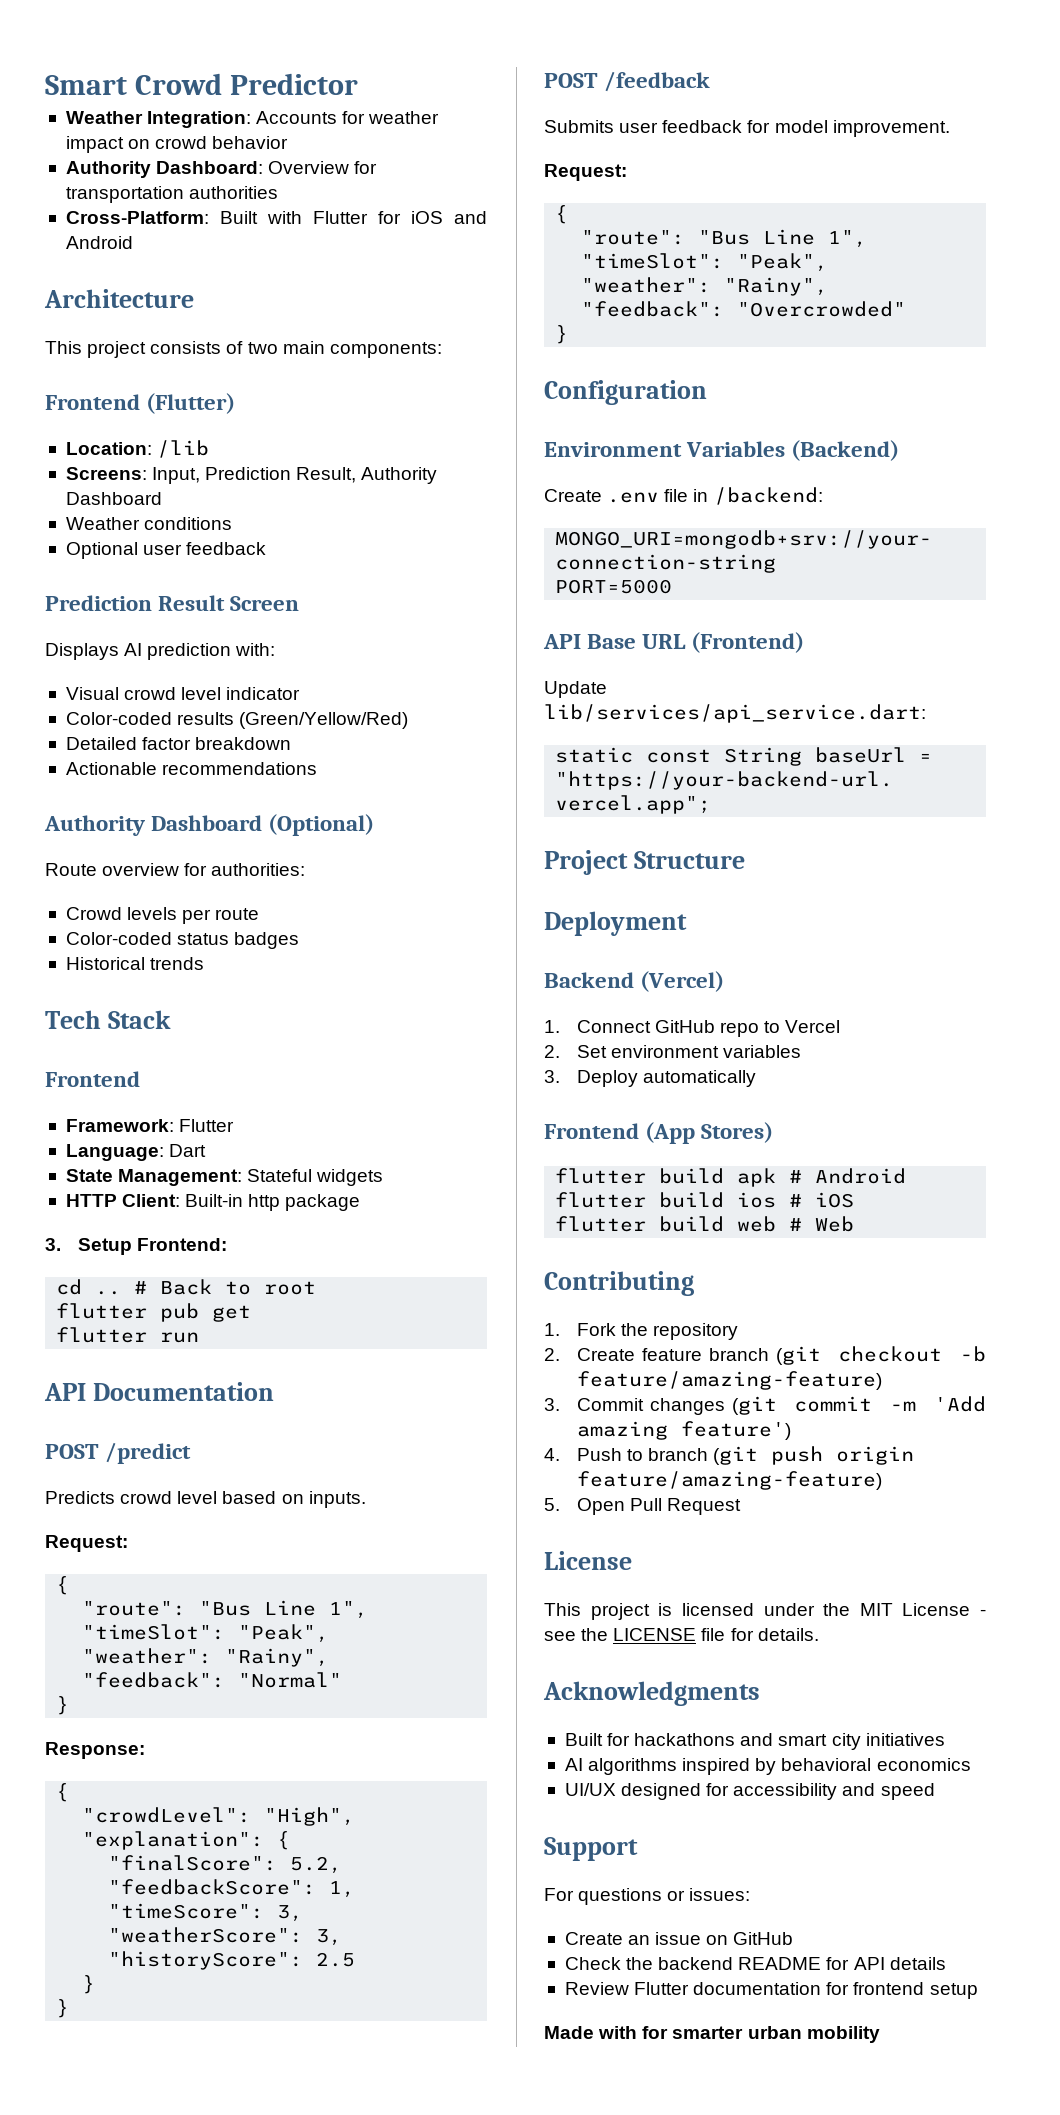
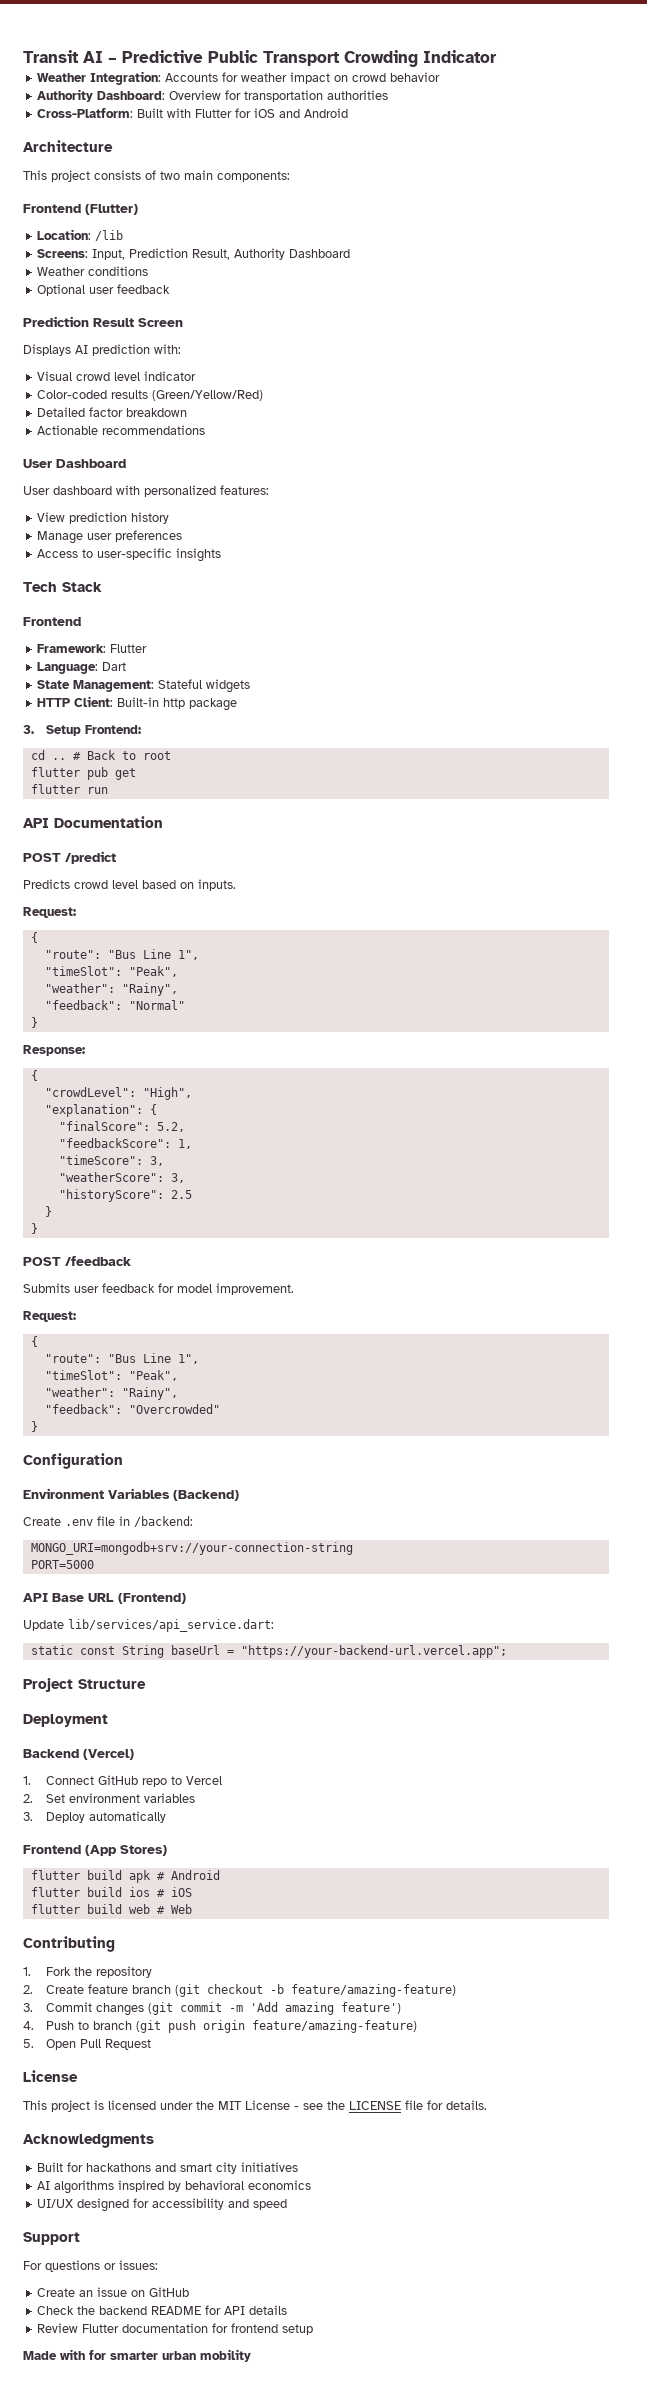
[45,73,359,95] Smart Crowd Predictor -> [23,50,497,67] Transit AI – Predictive Public Transport Crowding Indicator
[44,814,375,836] [45,863,306,876] [65,907,260,924] [65,932,300,949] [65,957,205,970] Authority Dashboard (Optional) // Route overview for authorities: // Crowd levels per route // Color-coded status badges // Historical trends -> [23,459,126,468] [23,485,269,497] [37,512,170,524] [37,530,183,544] [37,548,222,562] User Dashboard // User dashboard with personalized features: // View prediction history // Manage user preferences // Access to user-specific insights

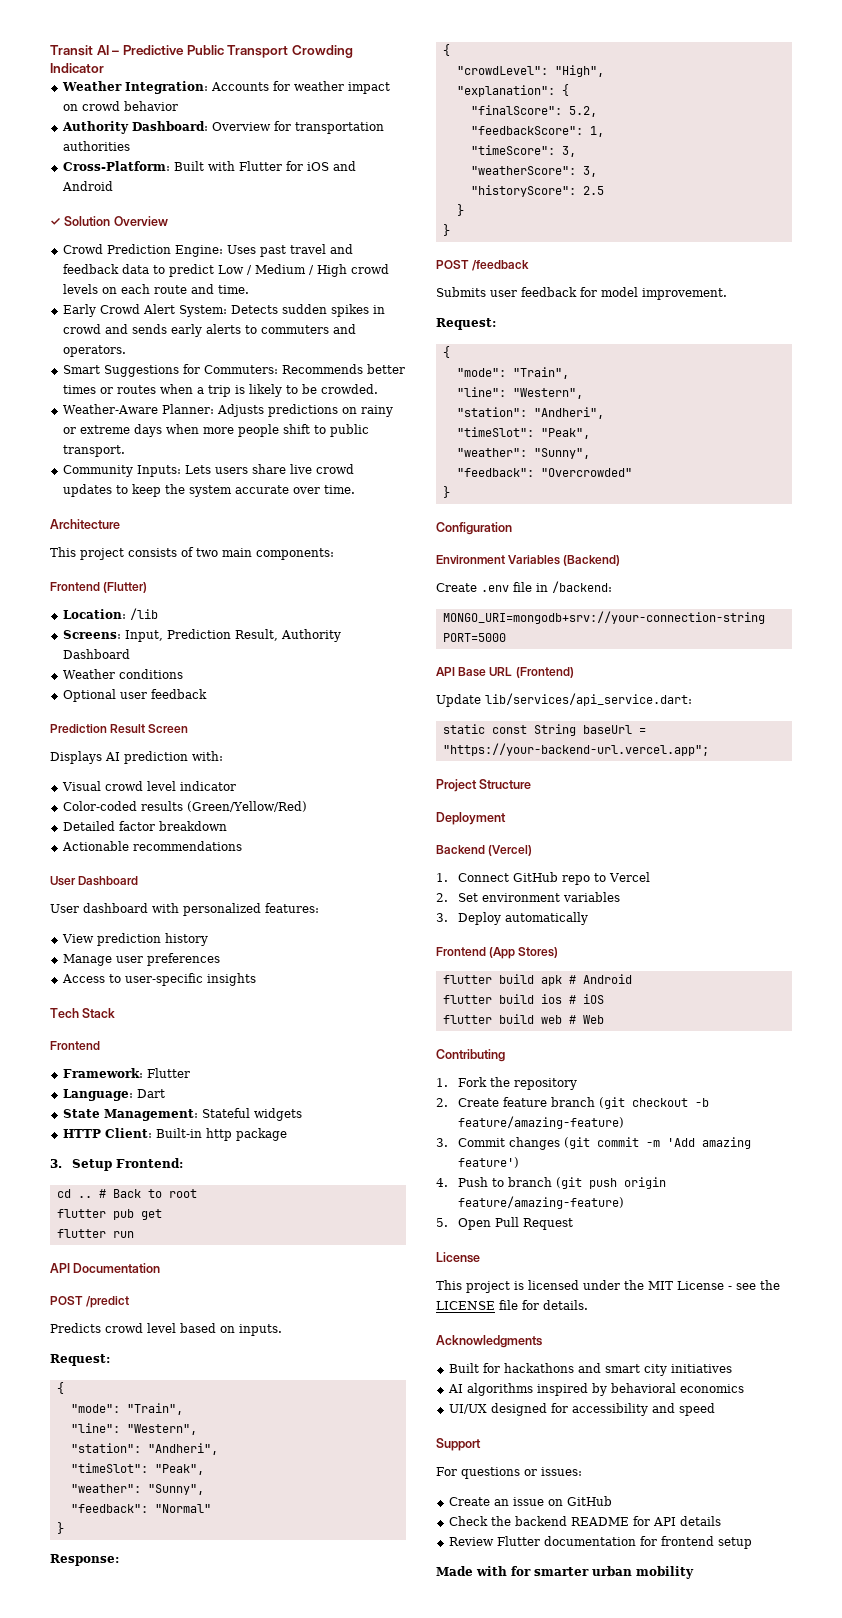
(349, 113) none -> [50,216,168,226] [62,244,353,257] [62,264,389,277] [62,284,249,294] [62,304,385,317] [62,324,356,337] [62,345,126,357] [62,364,405,377] [62,384,378,397] [62,404,393,417] [62,424,369,437] [62,445,125,457] [62,464,354,477] [62,484,355,497] // ✓ Solution Overview // Crowd Prediction Engine: Uses past travel and feedback data to predict Low / Medium / High crowd levels on each route and time. // Early Crowd Alert System: Detects sudden spikes in crowd and sends early alerts to commuters and operators. // Smart Suggestions for Commuters: Recommends better times or routes when a trip is likely to be crowded. // Weather-Aware Planner: Adjusts predictions on rainy or extreme days when more people shift to public transport. // Community Inputs: Lets users share live crowd updates to keep the system accurate over time.
[44,949,199,960] [44,966,178,977] [44,983,178,996] "route": "Bus Line 1", // "timeSlot": "Peak", // "weather": "Rainy", -> [70,1403,183,1415] [70,1423,197,1435] [70,1443,218,1455] [70,1463,204,1475] [70,1484,204,1495] "mode": "Train", // "line": "Western", // "station": "Andheri", // "timeSlot": "Peak", // "weather": "Sunny",
[44,1353,199,1364] [44,1370,178,1381] [44,1387,178,1400] "route": "Bus Line 1", // "timeSlot": "Peak", // "weather": "Rainy", -> [456,367,569,379] [456,387,583,399] [456,407,604,419] [456,427,590,439] [456,448,590,459] "mode": "Train", // "line": "Western", // "station": "Andheri", // "timeSlot": "Peak", // "weather": "Sunny",

